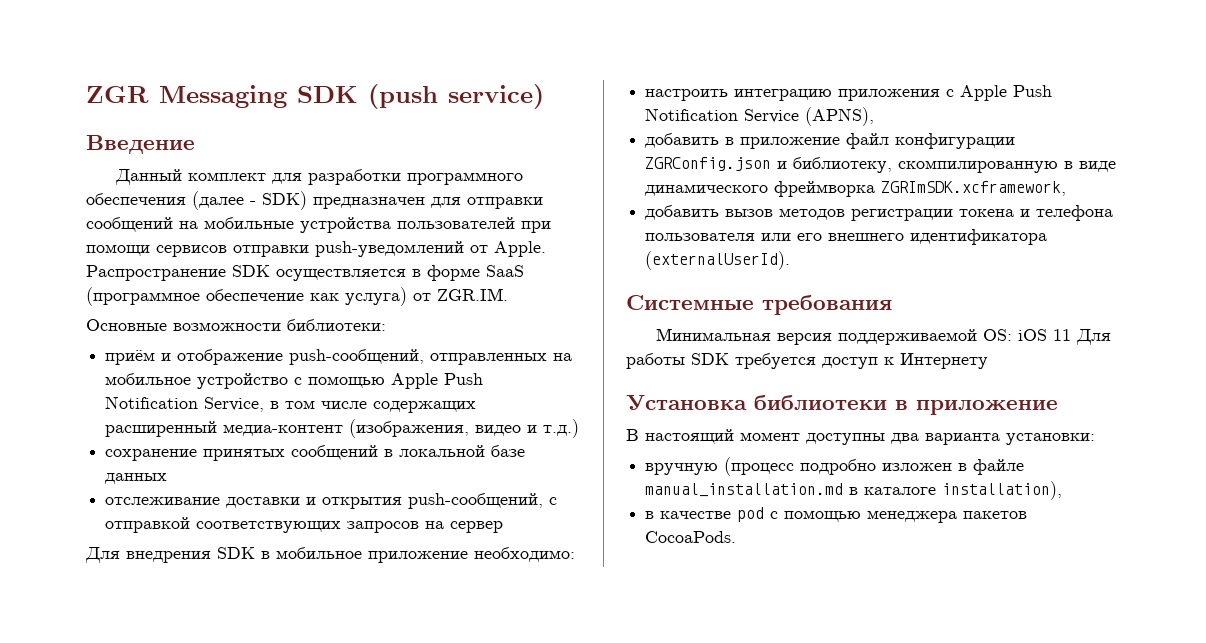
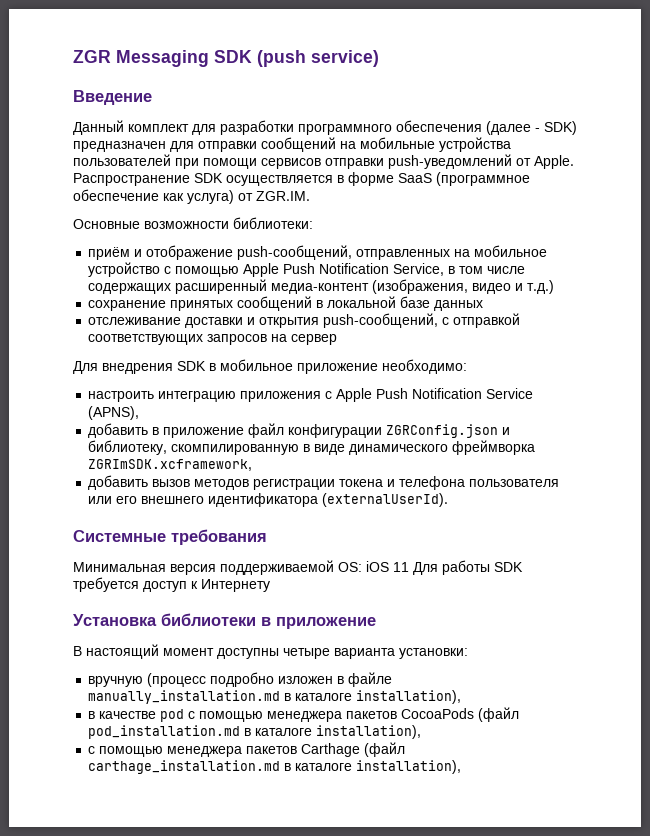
[891,433,919,444] два -> [283,648,330,659] четыре
[645,483,844,497] manual_installation.md -> [88,690,281,704] manually_installation.md
[645,531,737,543] CocoaPods. -> [401,707,520,722] [88,725,422,739] [88,742,406,757] [88,760,462,774] CocoaPods (файл pod_installation.md в каталоге installation), // с помощью менеджера пакетов Carthage (файл carthage_installation.md в каталоге installation),

